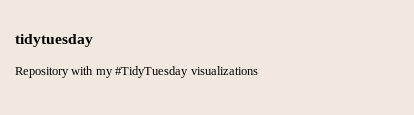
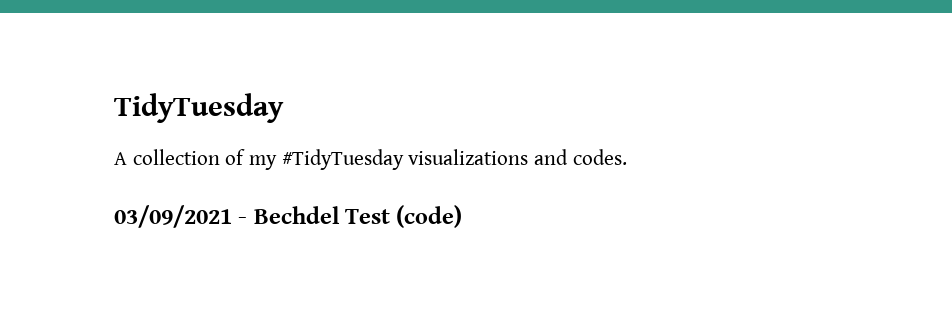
[15,34,93,47] [15,66,258,78] tidytuesday // Repository with my #TidyTuesday visualizations -> [114,93,284,123] [114,149,627,170] [114,205,463,228] TidyTuesday // A collection of my #TidyTuesday visualizations and codes. // 03/09/2021 - Bechdel Test (code)

